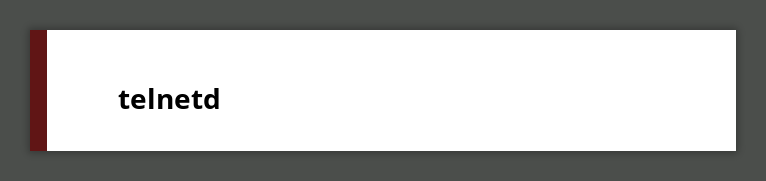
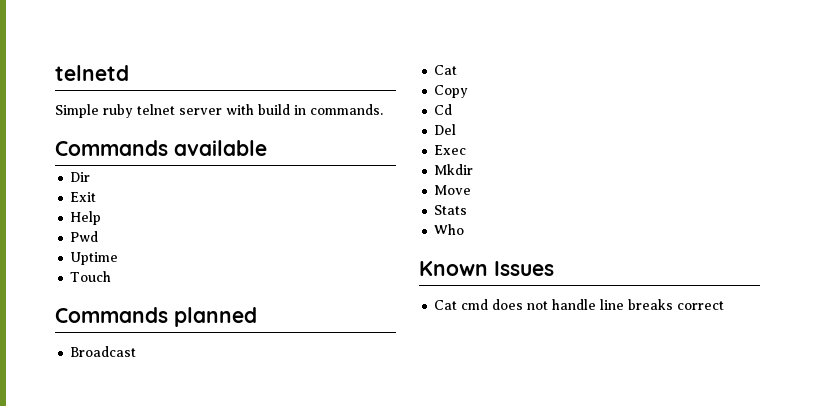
(221, 98) none -> [55,104,383,118] [55,140,267,156] [70,172,91,182] [70,192,97,202] [70,211,102,225] [70,231,99,242] [70,252,119,265] [70,271,112,282] [55,307,257,327] [70,346,137,357] [434,65,458,75] [434,85,469,98] [434,104,453,115] [434,124,457,135] [434,145,467,155] [434,164,474,175] [434,185,472,195] [434,205,468,215] [434,224,465,235] [419,261,554,276] [434,299,725,310] // Simple ruby telnet server with build in commands. // Commands available // Dir // Exit // Help // Pwd // Uptime // Touch // Commands planned // Broadcast // Cat // Copy // Cd // Del // Exec // Mkdir // Move // Stats // Who // Known Issues // Cat cmd does not handle line breaks correct

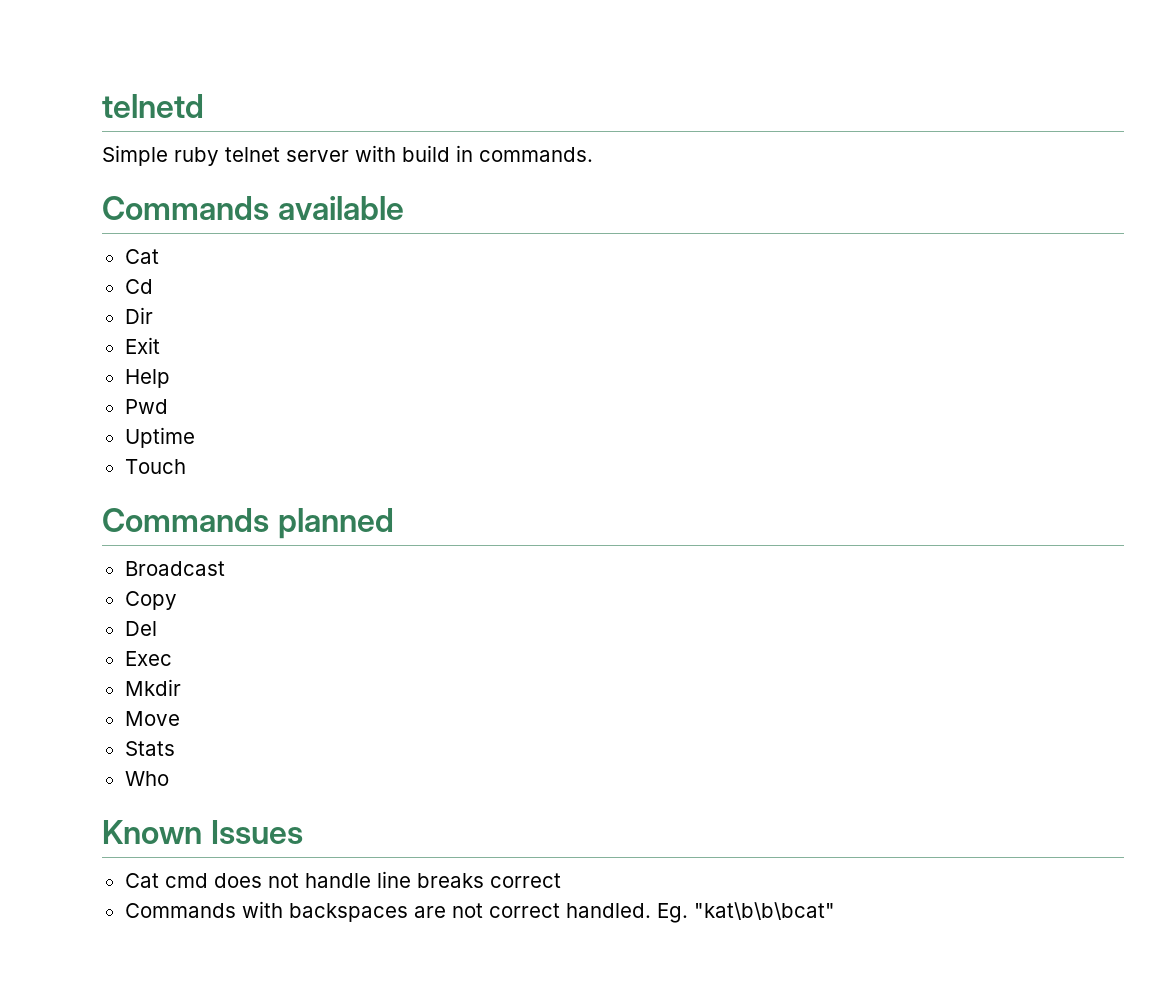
(267, 148) none -> [124,249,159,264] [124,279,153,294] // Cat // Cd
[434,65,458,75] // Cat -> (225, 568) none
[434,104,453,115] // Cd -> (177, 600) none
(725, 305) none -> [124,901,835,923] // Commands with backspaces are not correct handled. Eg. "kat\b\b\bcat"

